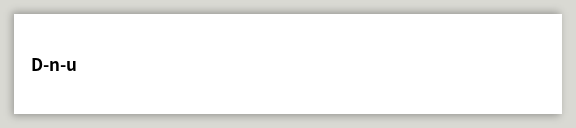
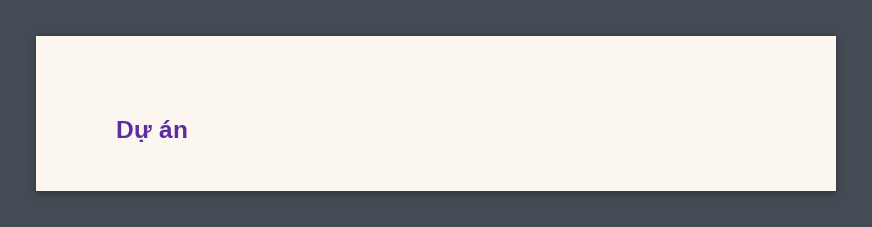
[31,58,77,71] D-n-u -> [116,120,188,142] Dự án

